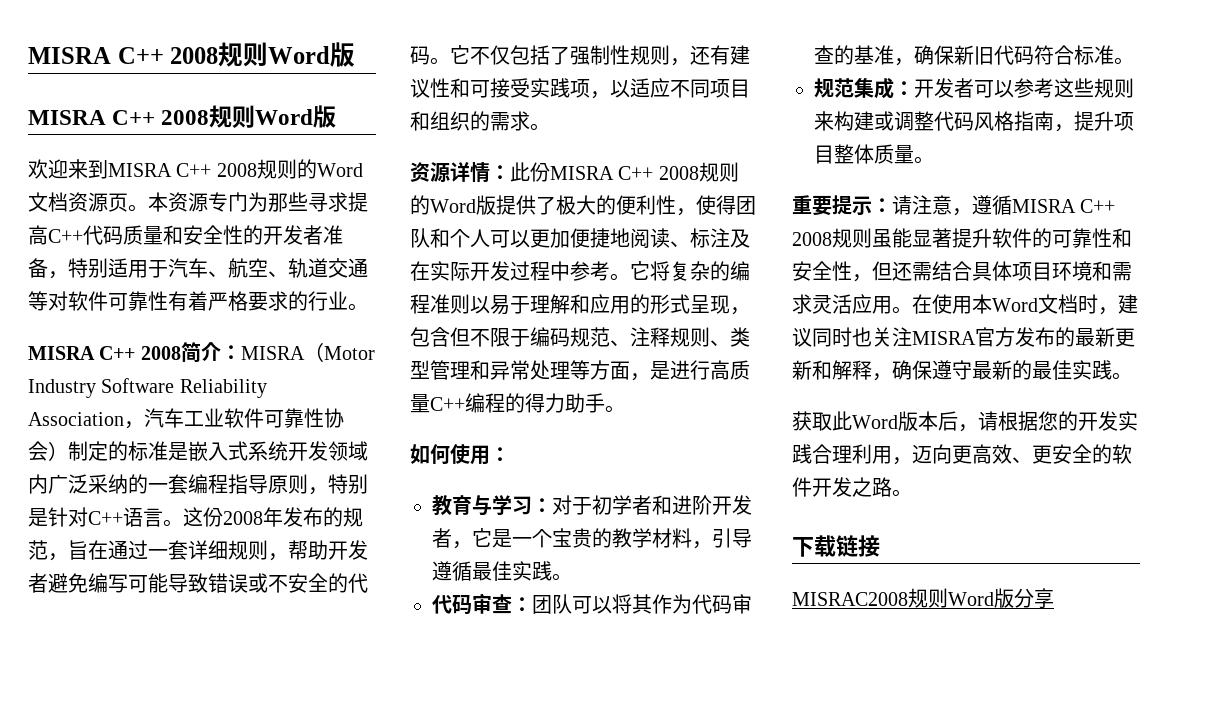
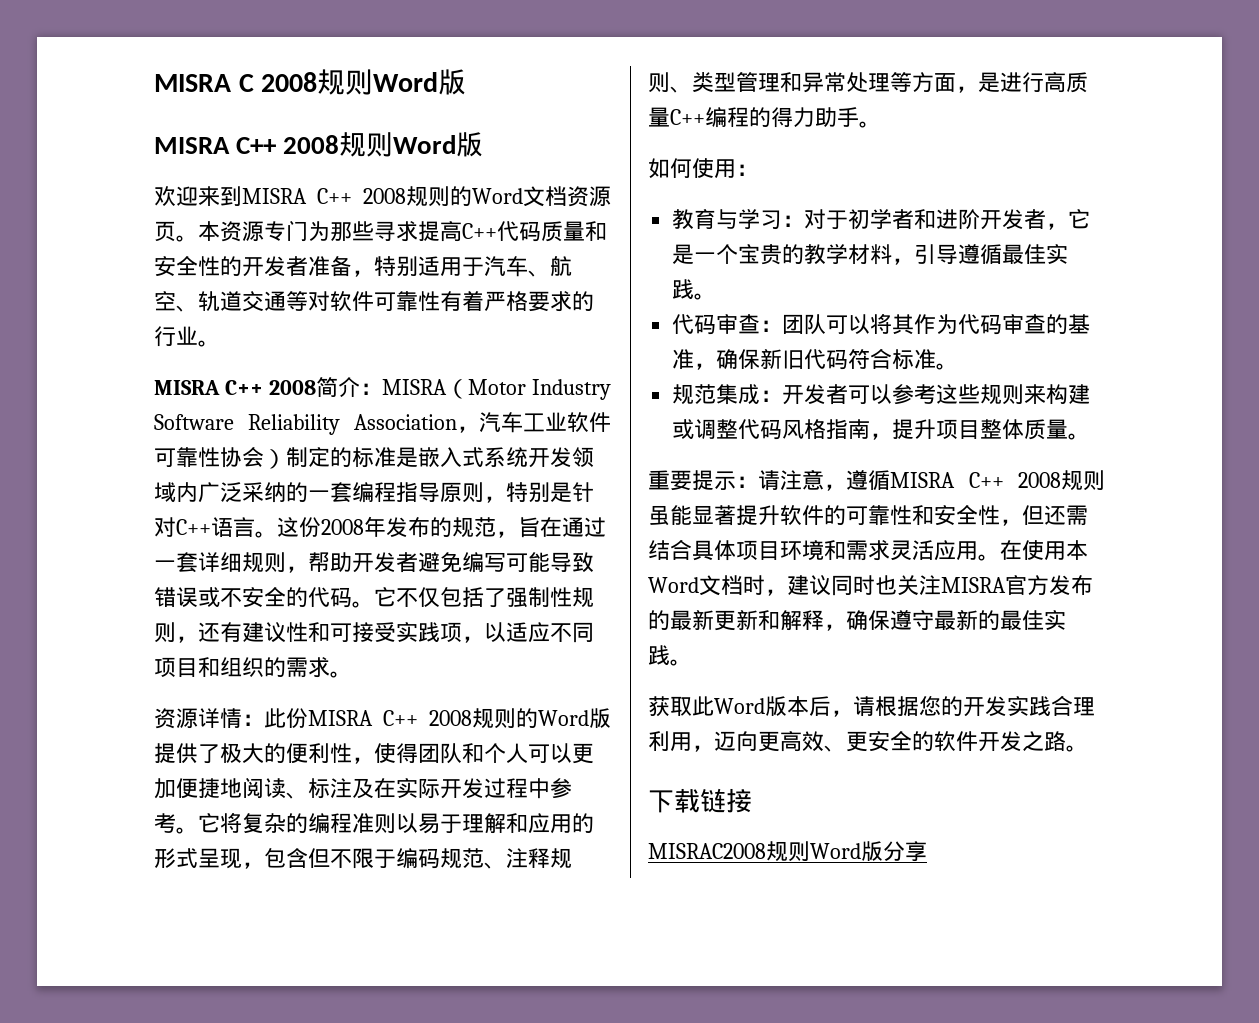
[28,47,164,64] MISRA C++ -> [154,74,254,92] MISRA C

